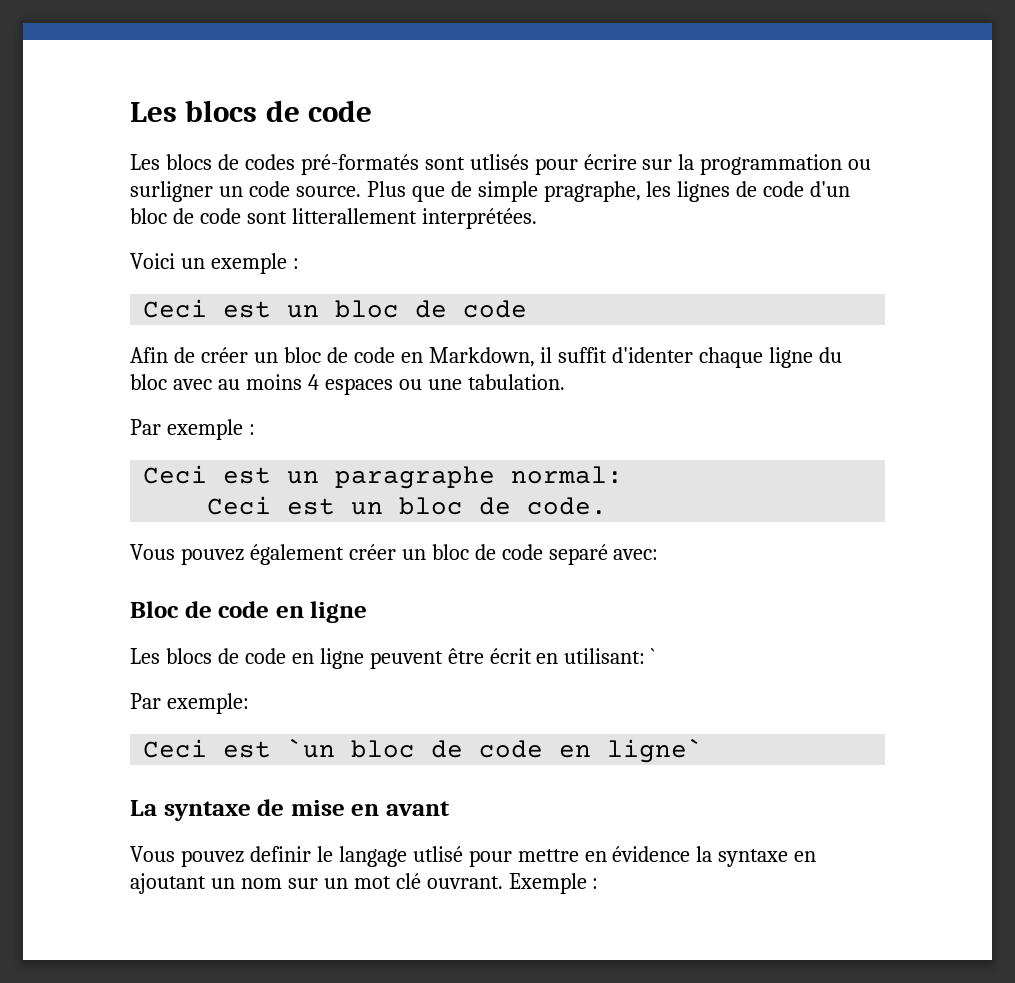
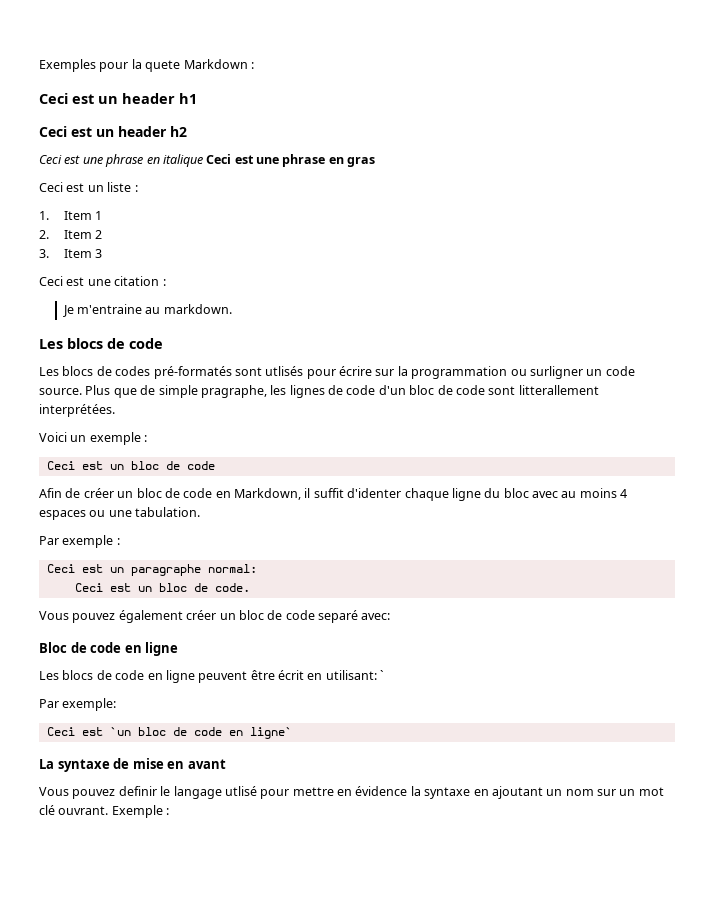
(130, 112) none -> [39,59,254,72] [39,93,197,104] [39,126,187,137] [39,154,376,167] [39,182,138,192] [39,211,102,220] [39,230,102,239] [39,249,102,258] [39,276,166,286] [62,304,232,317] Exemples pour la quete Markdown : // Ceci est un header h1 // Ceci est un header h2 // Ceci est une phrase en italique Ceci est une phrase en gras // Ceci est un liste : // 1. Item 1 // 2. Item 2 // 3. Item 3 // Ceci est une citation : // Je m'entraine au markdown. //

